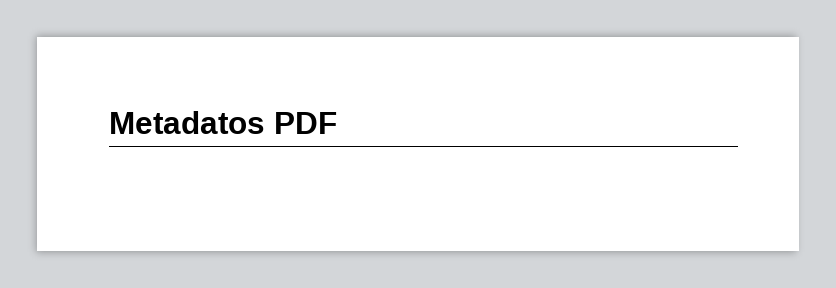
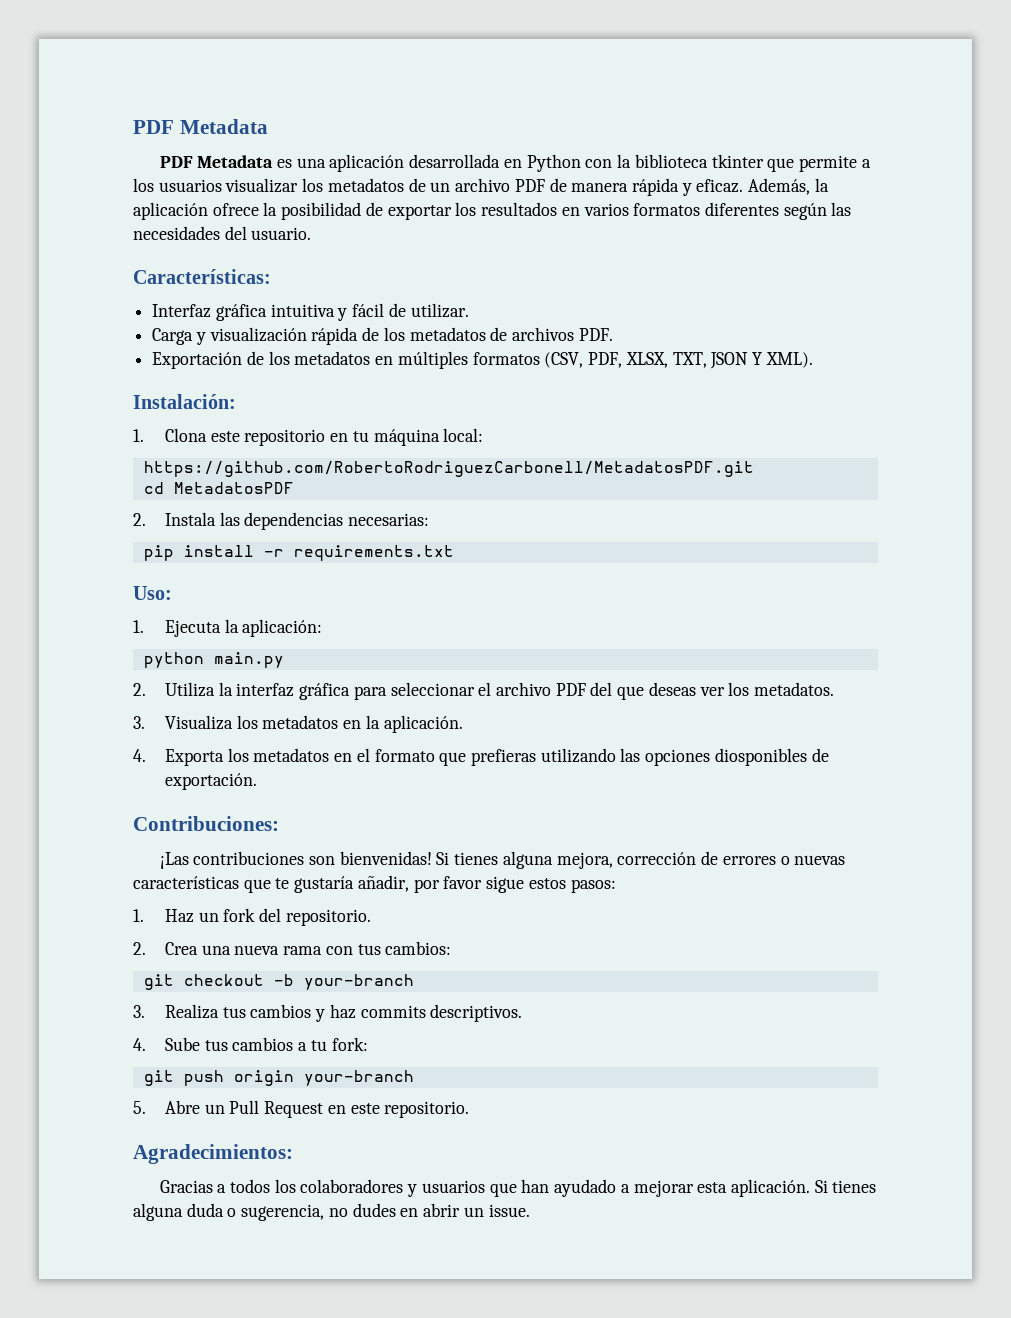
[109,111,337,134] Metadatos PDF -> [133,119,268,134] [159,154,871,172] [133,178,829,196] [133,202,852,220] [133,226,312,240] [133,269,271,284] [152,303,469,321] [152,327,613,345] [152,351,813,369] [133,394,236,409] [133,428,484,446] [143,461,754,477] [143,482,294,494] [133,512,430,530] [143,545,454,561] [133,586,172,600] [133,619,323,637] [143,652,284,668] [133,682,835,700] [133,715,463,733] [133,748,829,766] [164,773,257,790] [133,816,279,831] [159,851,846,869] [133,875,616,893] [133,908,371,926] [133,941,452,955] [143,974,414,990] [133,1004,523,1022] [133,1037,368,1051] [143,1070,414,1086] [133,1100,470,1118] [133,1144,293,1164] [159,1179,877,1197] [133,1203,530,1221] PDF Metadata // PDF Metadata es una aplicación desarrollada en Python con la biblioteca tkinter que permite a los usuarios visualizar los metadatos de un archivo PDF de manera rápida y eficaz. Además, la aplicación ofrece la posibilidad de exportar los resultados en varios formatos diferentes según las necesidades del usuario. // Características: // Interfaz gráfica intuitiva y fácil de utilizar. // Carga y visualización rápida de los metadatos de archivos PDF. // Exportación de los metadatos en múltiples formatos (CSV, PDF, XLSX, TXT, JSON Y XML). // Instalación: // 1. Clona este repositorio en tu máquina local: // https://github.com/RobertoRodriguezCarbonell/MetadatosPDF.git // cd MetadatosPDF // 2. Instala las dependencias necesarias: // pip install -r requirements.txt // Uso: // 1. Ejecuta la aplicación: // python main.py // 2. Utiliza la interfaz gráfica para seleccionar el archivo PDF del que deseas ver los metadatos. // 3. Visualiza los metadatos en la aplicación. // 4. Exporta los metadatos en el formato que prefieras utilizando las opciones diosponibles de exportación. // Contribuciones: // ¡Las contribuciones son bienvenidas! Si tienes alguna mejora, corrección de errores o nuevas características que te gustaría añadir, por favor sigue estos pasos: // 1. Haz un fork del repositorio. // 2. Crea una nueva rama con tus cambios: // git checkout -b your-branch // 3. Realiza tus cambios y haz commits descriptivos. // 4. Sube tus cambios a tu fork: // git push origin your-branch // 5. Abre un Pull Request en este repositorio. // Agradecimientos: // Gracias a todos los colaboradores y usuarios que han ayudado a mejorar esta aplicación. Si tienes alguna duda o sugerencia, no dudes en abrir un issue.

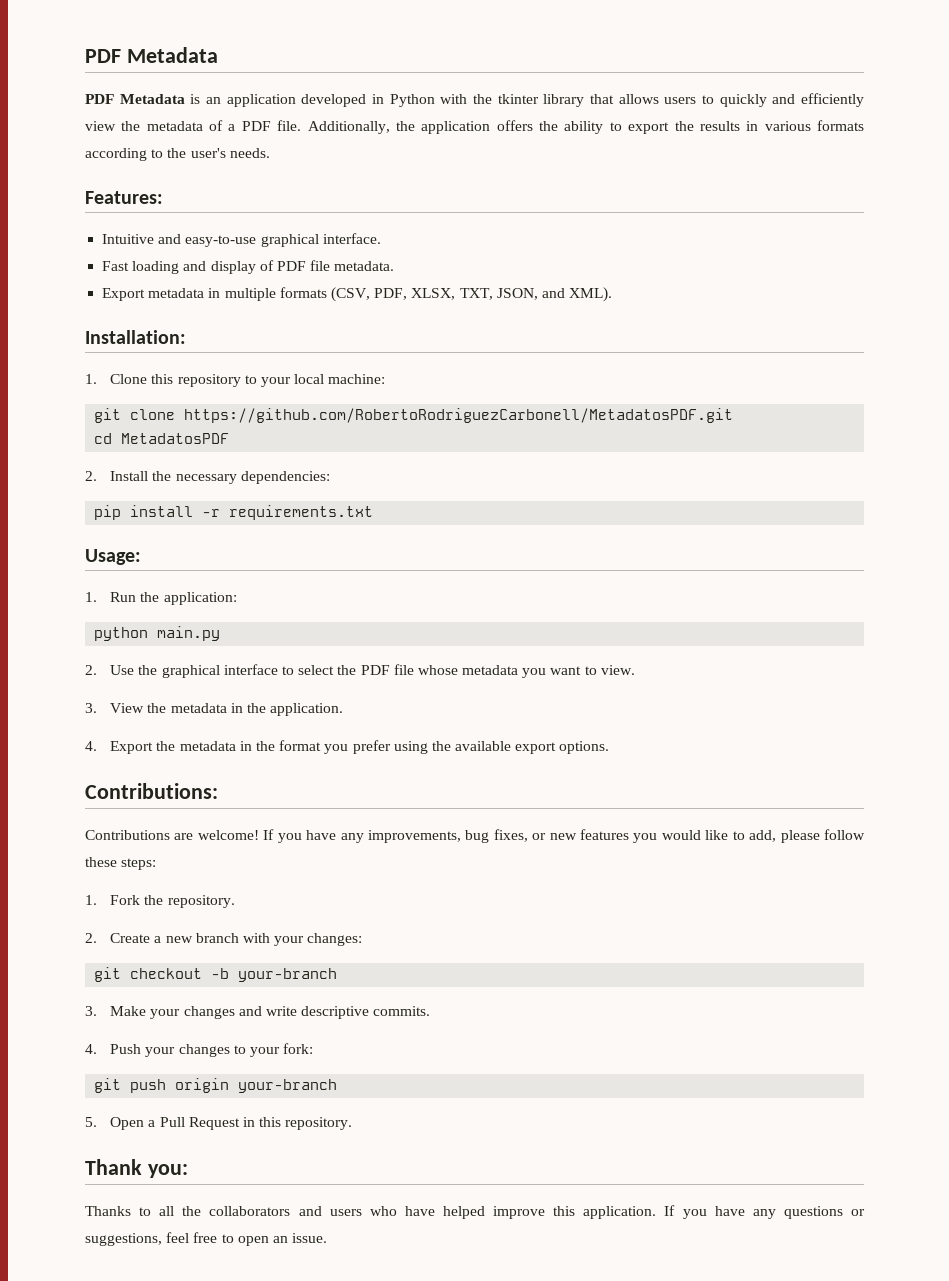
[277,154,871,172] [133,178,829,196] [133,202,852,220] [133,226,312,240] [133,269,271,284] [152,303,469,321] [152,327,613,345] [152,351,540,369] es una aplicación desarrollada en Python con la biblioteca tkinter que permite a los usuarios visualizar los metadatos de un archivo PDF de manera rápida y eficaz. Además, la aplicación ofrece la posibilidad de exportar los resultados en varios formatos diferentes según las necesidades del usuario. // Características: // Interfaz gráfica intuitiva y fácil de utilizar. // Carga y visualización rápida de los metadatos de archivos PDF. // Exportación de los metadatos en múltiples formatos -> [190,93,864,107] [85,120,864,134] [85,148,270,161] [85,191,163,204] [102,233,381,247] [102,260,395,274] [102,287,327,301] is an application developed in Python with the tkinter library that allows users to quickly and efficiently view the metadata of a PDF file. Additionally, the application offers the ability to export the results in various formats according to the user's needs. // Features: // Intuitive and easy-to-use graphical interface. // Fast loading and display of PDF file metadata. // Export metadata in multiple formats
[710,352,762,369] JSON Y -> [496,288,565,300] JSON, and
[133,394,236,409] [133,428,484,446] Instalación: // 1. Clona este repositorio en tu máquina local: // -> [85,330,186,344] [85,374,386,387] [94,408,176,423] Installation: // 1. Clone this repository to your local machine: // git clone
[164,512,430,530] Instala las dependencias necesarias: -> [110,471,330,484] Install the necessary dependencies:
[133,586,172,600] [133,619,323,637] Uso: // 1. Ejecuta la aplicación: -> [85,549,141,565] [85,592,237,605] Usage: // 1. Run the application:
[164,682,835,700] [133,715,463,733] [133,748,829,766] [164,773,257,790] [133,816,279,831] [159,851,846,869] [133,875,616,893] [133,908,371,926] [133,941,452,955] Utiliza la interfaz gráfica para seleccionar el archivo PDF del que deseas ver los metadatos. // 3. Visualiza los metadatos en la aplicación. // 4. Exporta los metadatos en el formato que prefieras utilizando las opciones diosponibles de exportación. // Contribuciones: // ¡Las contribuciones son bienvenidas! Si tienes alguna mejora, corrección de errores o nuevas características que te gustaría añadir, por favor sigue estos pasos: // 1. Haz un fork del repositorio. // 2. Crea una nueva rama con tus cambios: -> [110,664,635,678] [85,703,344,716] [85,740,610,754] [85,783,218,799] [85,829,866,843] [85,857,157,870] [85,895,235,908] [85,933,363,946] Use the graphical interface to select the PDF file whose metadata you want to view. // 3. View the metadata in the application. // 4. Export the metadata in the format you prefer using the available export options. // Contributions: // Contributions are welcome! If you have any improvements, bug fixes, or new features you would like to add, please follow these steps: // 1. Fork the repository. // 2. Create a new branch with your changes:
[164,1004,523,1022] [133,1037,327,1051] Realiza tus cambios y haz commits descriptivos. // 4. Sube tus cambios a tu -> [110,1006,431,1019] [85,1044,280,1057] Make your changes and write descriptive commits. // 4. Push your changes to your
[164,1100,470,1118] [133,1144,293,1164] [159,1179,877,1197] [133,1203,484,1221] Abre un Pull Request en este repositorio. // Agradecimientos: // Gracias a todos los colaboradores y usuarios que han ayudado a mejorar esta aplicación. Si tienes alguna duda o sugerencia, no dudes en abrir un -> [110,1117,353,1130] [85,1159,188,1178] [85,1205,865,1219] [85,1232,288,1246] Open a Pull Request in this repository. // Thank you: // Thanks to all the collaborators and users who have helped improve this application. If you have any questions or suggestions, feel free to open an

